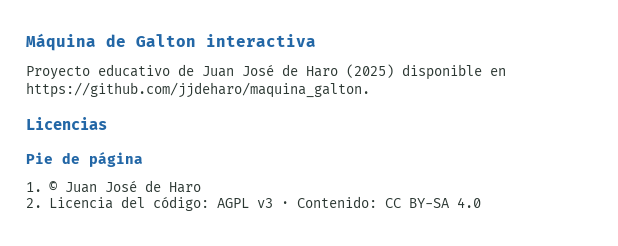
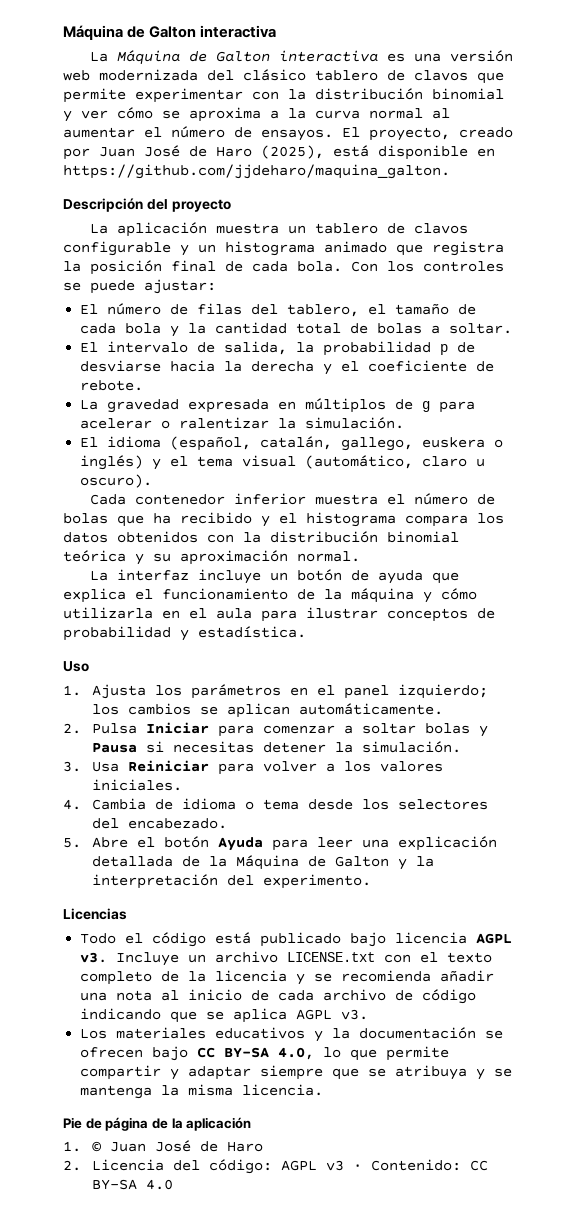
[26,64,394,80] Proyecto educativo de Juan José de Haro (2025) -> [89,50,513,65] [63,69,504,84] [63,88,504,103] [63,107,450,122] [63,126,513,141] [63,145,369,160] La Máquina de Galton interactiva es una versión web modernizada del clásico tablero de clavos que permite experimentar con la distribución binomial y ver cómo se aproxima a la curva normal al aumentar el número de ensayos. El proyecto, creado por Juan José de Haro (2025), está
[26,117,107,130] Licencias -> [63,198,231,212] [89,222,468,237] [63,241,504,256] [63,260,504,275] [63,279,216,294] [80,303,477,317] [80,322,513,337] [80,341,476,356] [80,360,495,375] [80,380,144,391] [80,398,476,413] [80,417,405,429] [80,436,504,451] [80,455,486,470] [80,474,153,488] [89,493,495,505] [63,512,504,527] [63,531,459,543] [63,550,360,565] [89,569,459,584] [63,588,477,603] [63,607,495,622] [63,626,306,641] [63,661,89,672] [63,684,488,699] [91,703,443,718] [63,722,488,737] [91,741,461,753] [63,760,443,775] [91,779,182,791] [63,798,488,810] [91,818,227,829] [63,836,497,851] [91,855,434,870] [91,874,371,889] [63,908,127,920] [80,932,513,947] [80,951,493,966] [80,970,495,985] [80,989,477,1004] [80,1008,369,1023] [80,1027,504,1042] [80,1046,450,1061] [80,1065,513,1080] [80,1084,324,1099] Descripción del proyecto // La aplicación muestra un tablero de clavos configurable y un histograma animado que registra la posición final de cada bola. Con los controles se puede ajustar: // El número de filas del tablero, el tamaño de cada bola y la cantidad total de bolas a soltar. // El intervalo de salida, la probabilidad p de desviarse hacia la derecha y el coeficiente de rebote. // La gravedad expresada en múltiplos de g para acelerar o ralentizar la simulación. // El idioma (español, catalán, gallego, euskera o inglés) y el tema visual (automático, claro u oscuro). // Cada contenedor inferior muestra el número de bolas que ha recibido y el histograma compara los datos obtenidos con la distribución binomial teórica y su aproximación normal. // La interfaz incluye un botón de ayuda que explica el funcionamiento de la máquina y cómo utilizarla en el aula para ilustrar conceptos de probabilidad y estadística. // Uso // 1. Ajusta los parámetros en el panel izquierdo; los cambios se aplican automáticamente. // 2. Pulsa Iniciar para comenzar a soltar bolas y Pausa si necesitas detener la simulación. // 3. Usa Reiniciar para volver a los valores iniciales. // 4. Cambia de idioma o tema desde los selectores del encabezado. // 5. Abre el botón Ayuda para leer una explicación detallada de la Máquina de Galton y la interpretación del experimento. // Licencias // Todo el código está publicado bajo licencia AGPL v3. Incluye un archivo LICENSE.txt con el texto completo de la licencia y se recomienda añadir una nota al inicio de cada archivo de código indicando que se aplica AGPL v3. // Los materiales educativos y la documentación se ofrecen bajo CC BY-SA 4.0, lo que permite compartir y adaptar siempre que se atribuya y se mantenga la misma licencia.
(143, 159) none -> [151,1117,252,1131] de la aplicación

